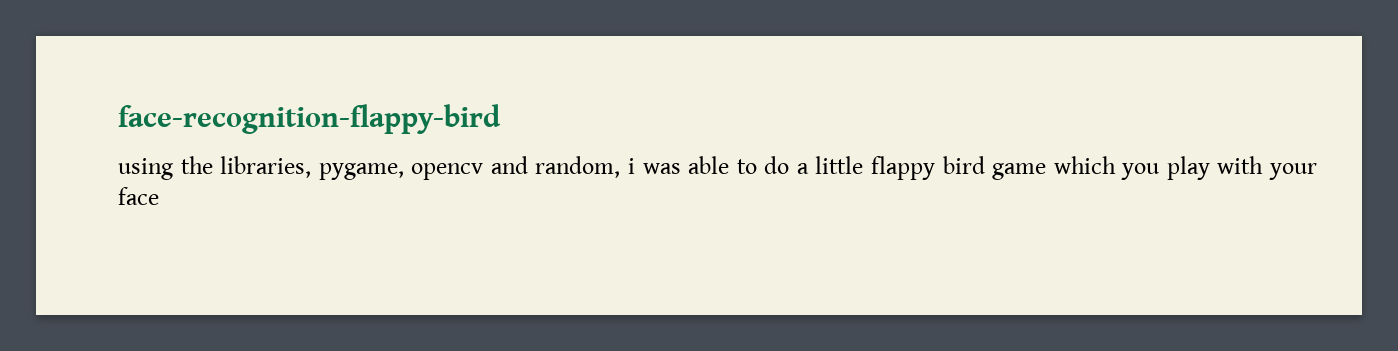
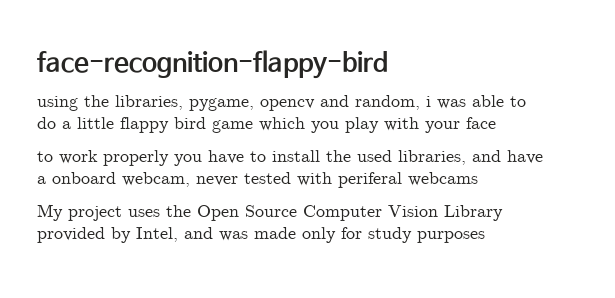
(159, 196) none -> [37,150,543,166] [37,172,478,188] [37,204,503,221] [37,227,485,243] // to work properly you have to install the used libraries, and have a onboard webcam, never tested with periferal webcams // My project uses the Open Source Computer Vision Library provided by Intel, and was made only for study purposes

